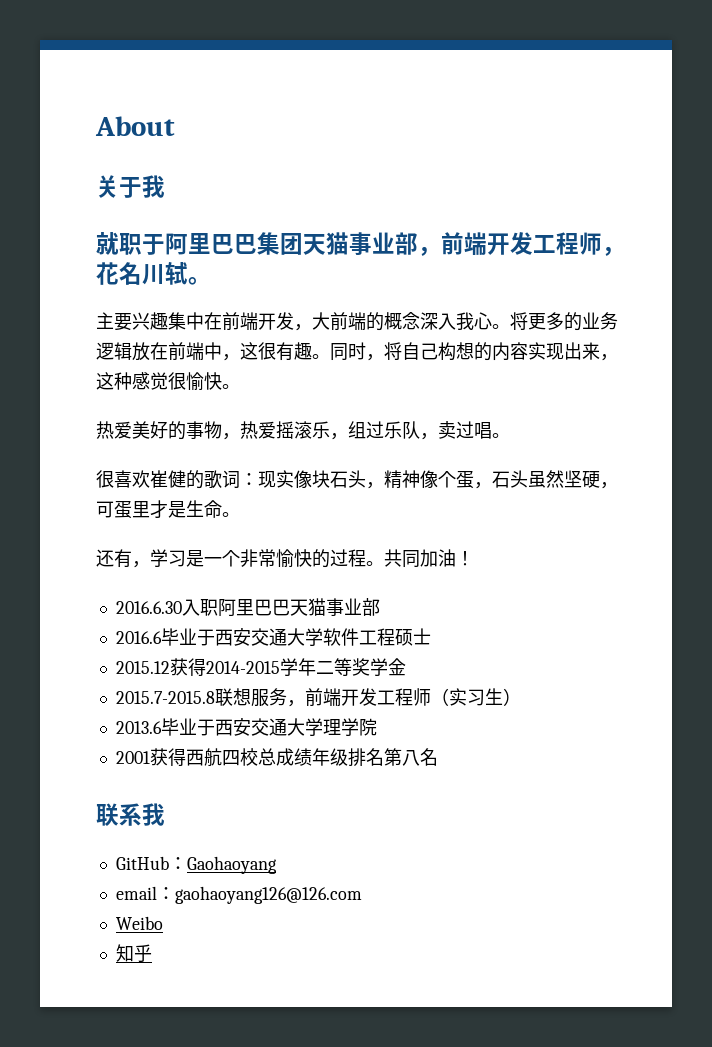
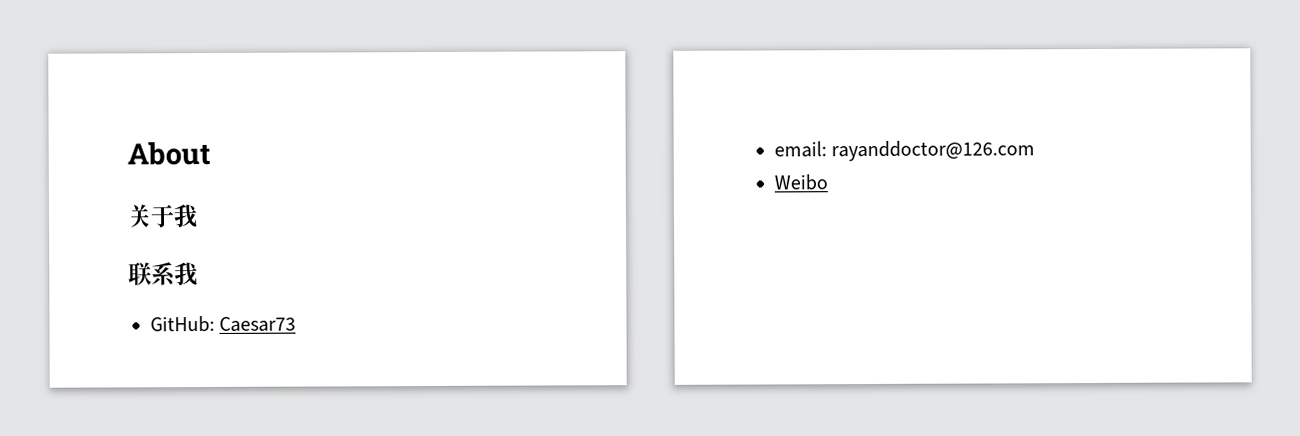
[96,232,625,256] [96,261,211,285] [96,312,618,331] [96,342,618,361] [96,372,240,391] [96,421,510,440] [96,470,618,489] [96,500,240,519] [96,549,474,568] [115,598,380,617] [115,628,431,646] [115,658,406,676] [115,688,521,707] [115,718,377,736] [115,748,438,767] [96,803,165,826] [115,856,277,874] [115,886,362,904] 就职于阿里巴巴集团天猫事业部，前端开发工程师，花名川轼。 // 主要兴趣集中在前端开发，大前端的概念深入我心。将更多的业务逻辑放在前端中，这很有趣。同时，将自己构想的内容实现出来，这种感觉很愉快。 // 热爱美好的事物，热爱摇滚乐，组过乐队，卖过唱。 // 很喜欢崔健的歌词：现实像块石头，精神像个蛋，石头虽然坚硬，可蛋里才是生命。 // 还有，学习是一个非常愉快的过程。共同加油！ // 2016.6.30入职阿里巴巴天猫事业部 // 2016.6毕业于西安交通大学软件工程硕士 // 2015.12获得2014-2015学年二等奖学金 // 2015.7-2015.8联想服务，前端开发工程师（实习生） // 2013.6毕业于西安交通大学理学院 // 2001获得西航四校总成绩年级排名第八名 // 联系我 // GitHub：Gaohaoyang // email：gaohaoyang126@126.com -> [128,262,198,287] [150,315,297,333] [774,140,1036,162] 联系我 // GitHub: Caesar73 // email: rayanddoctor@126.com
[115,944,152,962] // 知乎 -> (828, 182) none

